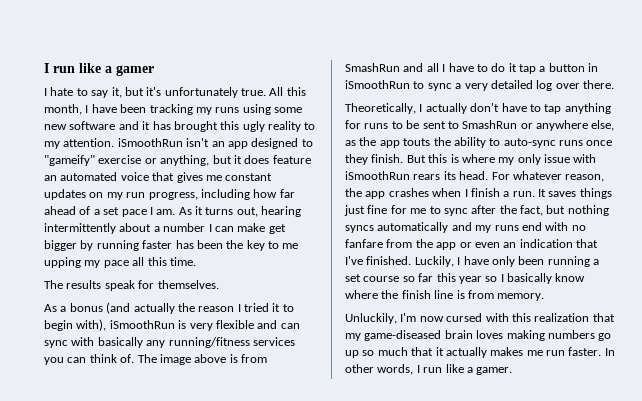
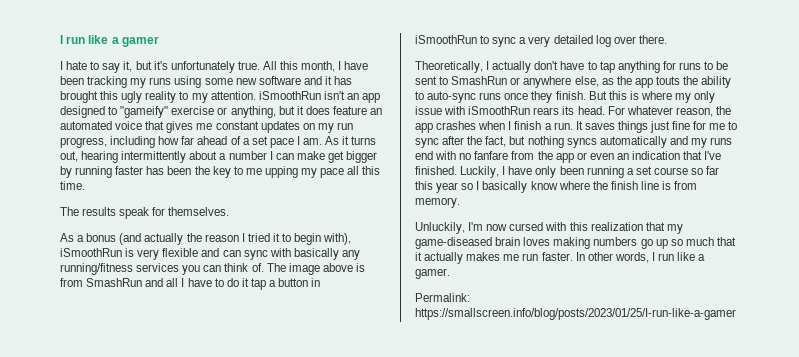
(513, 371) none -> [415,293,470,302] [415,308,736,320] // Permalink: https://smallscreen.info/blog/posts/2023/01/25/I-run-like-a-gamer

